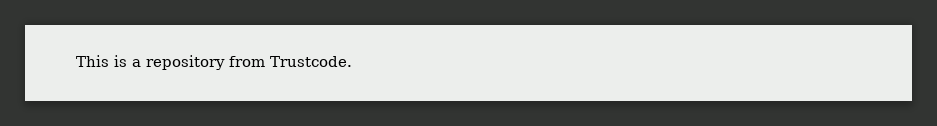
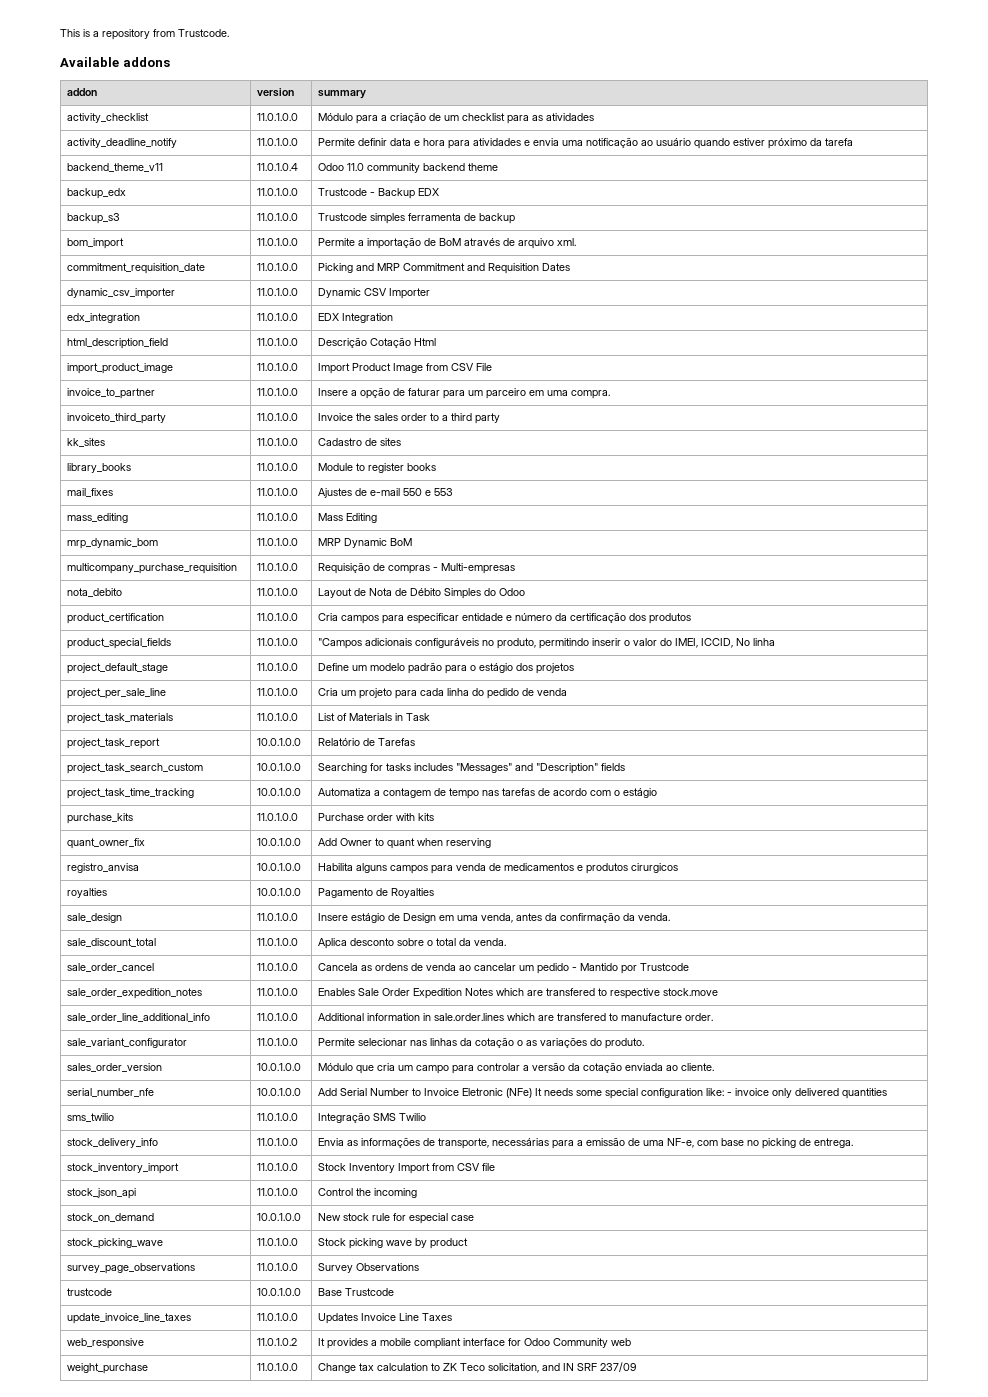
(352, 61) none -> [60,57,170,67] [67,88,98,96] [257,88,295,97] [318,90,367,99] [67,113,150,123] [257,113,299,121] [318,112,595,124] [67,138,178,148] [257,138,299,146] [318,137,854,149] [67,163,164,172] [257,163,299,171] [318,163,499,173] [67,188,127,199] [257,188,299,196] [318,188,440,199] [67,213,121,224] [257,213,299,221] [318,213,516,224] [67,238,125,249] [257,238,299,246] [318,237,577,249] [67,263,206,274] [257,263,299,271] [318,263,571,274] [67,288,176,299] [257,288,299,296] [318,288,431,299] [67,313,141,323] [257,313,299,321] [318,313,394,323] [67,338,169,349] [257,338,299,346] [318,337,437,348] [67,363,174,374] [257,363,299,371] [318,363,493,374] [67,388,156,399] [257,388,299,396] [318,387,611,399] [67,413,167,424] [257,413,299,421] [318,413,501,424] [67,438,106,447] [257,438,299,446] [318,438,402,446] [67,463,132,473] [257,463,299,471] [318,463,437,473] [67,488,114,497] [257,488,299,496] [318,488,454,498] [67,513,129,523] [257,513,299,521] [318,513,378,523] [67,538,159,549] [257,538,299,546] [318,538,413,548] [67,563,238,574] [257,563,299,571] [318,562,516,574] [67,588,123,597] [257,588,299,596] [318,588,526,599] [67,613,165,624] [257,613,299,621] [318,612,692,624] [67,638,172,649] [257,638,299,646] [318,638,776,649] [67,663,169,674] [257,663,299,671] [318,662,575,674] [67,688,167,699] [257,688,299,696] [318,688,568,699] [67,713,174,724] [257,713,299,721] [318,713,431,721] [67,738,161,749] [257,738,302,746] [318,738,416,746] [67,763,204,774] [257,763,302,771] [318,763,626,774] [67,788,195,799] [257,788,302,796] [318,788,658,799] [67,813,134,824] [257,813,299,821] [318,813,435,821] [67,838,146,849] [257,838,302,846] [318,838,492,849] [67,863,140,873] [257,863,302,871] [318,863,679,874] [67,888,108,898] [257,888,302,896] [318,888,435,898] [67,913,123,923] [257,913,299,921] [318,912,671,923] [67,938,157,947] [257,938,299,946] [318,938,507,949] [67,963,155,972] [257,963,299,971] [318,963,690,974] [67,988,203,999] [257,988,299,996] [318,988,719,999] [67,1013,211,1022] [257,1013,299,1021] [318,1013,714,1021] [67,1038,188,1048] [257,1038,299,1046] [318,1037,645,1049] [67,1063,163,1072] [257,1063,302,1071] [318,1062,715,1074] [67,1088,155,1097] [257,1088,302,1096] [318,1088,888,1099] [67,1113,115,1122] [257,1113,299,1121] [318,1112,427,1123] [67,1138,159,1148] [257,1138,299,1146] [318,1137,854,1149] [67,1163,180,1174] [257,1163,299,1171] [318,1163,496,1174] [67,1188,137,1199] [257,1188,299,1196] [318,1188,418,1198] [67,1213,155,1222] [257,1213,302,1221] [318,1213,475,1224] [67,1238,164,1249] [257,1238,299,1246] [318,1238,469,1249] [67,1263,196,1274] [257,1263,299,1271] [318,1263,420,1273] [67,1288,113,1296] [257,1288,302,1296] [318,1288,395,1296] [67,1313,192,1324] [257,1313,299,1321] [318,1313,453,1324] [67,1338,145,1349] [257,1338,298,1346] [318,1338,632,1349] [67,1363,149,1374] [257,1363,299,1371] [318,1362,637,1373] // Available addons // addon | version | summary // activity_checklist | 11.0.1.0.0 | Módulo para a criação de um checklist para as atividades // activity_deadline_notify | 11.0.1.0.0 | Permite definir data e hora para atividades e envia uma notificação ao usuário quando estiver próximo da tarefa // backend_theme_v11 | 11.0.1.0.4 | Odoo 11.0 community backend theme // backup_edx | 11.0.1.0.0 | Trustcode - Backup EDX // backup_s3 | 11.0.1.0.0 | Trustcode simples ferramenta de backup // bom_import | 11.0.1.0.0 | Permite a importação de BoM através de arquivo xml. // commitment_requisition_date | 11.0.1.0.0 | Picking and MRP Commitment and Requisition Dates // dynamic_csv_importer | 11.0.1.0.0 | Dynamic CSV Importer // edx_integration | 11.0.1.0.0 | EDX Integration // html_description_field | 11.0.1.0.0 | Descrição Cotação Html // import_product_image | 11.0.1.0.0 | Import Product Image from CSV File // invoice_to_partner | 11.0.1.0.0 | Insere a opção de faturar para um parceiro em uma compra. // invoiceto_third_party | 11.0.1.0.0 | Invoice the sales order to a third party // kk_sites | 11.0.1.0.0 | Cadastro de sites // library_books | 11.0.1.0.0 | Module to register books // mail_fixes | 11.0.1.0.0 | Ajustes de e-mail 550 e 553 // mass_editing | 11.0.1.0.0 | Mass Editing // mrp_dynamic_bom | 11.0.1.0.0 | MRP Dynamic BoM // multicompany_purchase_requisition | 11.0.1.0.0 | Requisição de compras - Multi-empresas // nota_debito | 11.0.1.0.0 | Layout de Nota de Débito Simples do Odoo // product_certification | 11.0.1.0.0 | Cria campos para especificar entidade e número da certificação dos produtos // product_special_fields | 11.0.1.0.0 | "Campos adicionais configuráveis no produto, permitindo inserir o valor do IMEI, ICCID, No linha // project_default_stage | 11.0.1.0.0 | Define um modelo padrão para o estágio dos projetos // project_per_sale_line | 11.0.1.0.0 | Cria um projeto para cada linha do pedido de venda // project_task_materials | 11.0.1.0.0 | List of Materials in Task // project_task_report | 10.0.1.0.0 | Relatório de Tarefas // project_task_search_custom | 10.0.1.0.0 | Searching for tasks includes "Messages" and "Description" fields // project_task_time_tracking | 10.0.1.0.0 | Automatiza a contagem de tempo nas tarefas de acordo com o estágio // purchase_kits | 11.0.1.0.0 | Purchase order with kits // quant_owner_fix | 10.0.1.0.0 | Add Owner to quant when reserving // registro_anvisa | 10.0.1.0.0 | Habilita alguns campos para venda de medicamentos e produtos cirurgicos // royalties | 10.0.1.0.0 | Pagamento de Royalties // sale_design | 11.0.1.0.0 | Insere estágio de Design em uma venda, antes da confirmação da venda. // sale_discount_total | 11.0.1.0.0 | Aplica desconto sobre o total da venda. // sale_order_cancel | 11.0.1.0.0 | Cancela as ordens de venda ao cancelar um pedido - Mantido por Trustcode // sale_order_expedition_notes | 11.0.1.0.0 | Enables Sale Order Expedition Notes which are transfered to respective stock.move // sale_order_line_additional_info | 11.0.1.0.0 | Additional information in sale.order.lines which are transfered to manufacture order. // sale_variant_configurator | 11.0.1.0.0 | Permite selecionar nas linhas da cotação o as variações do produto. // sales_order_version | 10.0.1.0.0 | Módulo que cria um campo para controlar a versão da cotação enviada ao cliente. // serial_number_nfe | 10.0.1.0.0 | Add Serial Number to Invoice Eletronic (NFe) It needs some special configuration like: - invoice only delivered quantities // sms_twilio | 11.0.1.0.0 | Integração SMS Twilio // stock_delivery_info | 11.0.1.0.0 | Envia as informações de transporte, necessárias para a emissão de uma NF-e, com base no picking de entrega. // stock_inventory_import | 11.0.1.0.0 | Stock Inventory Import from CSV file // stock_json_api | 11.0.1.0.0 | Control the incoming // stock_on_demand | 10.0.1.0.0 | New stock rule for especial case // stock_picking_wave | 11.0.1.0.0 | Stock picking wave by product // survey_page_observations | 11.0.1.0.0 | Survey Observations // trustcode | 10.0.1.0.0 | Base Trustcode // update_invoice_line_taxes | 11.0.1.0.0 | Updates Invoice Line Taxes // web_responsive | 11.0.1.0.2 | It provides a mobile compliant interface for Odoo Community web // weight_purchase | 11.0.1.0.0 | Change tax calculation to ZK Teco solicitation, and IN SRF 237/09

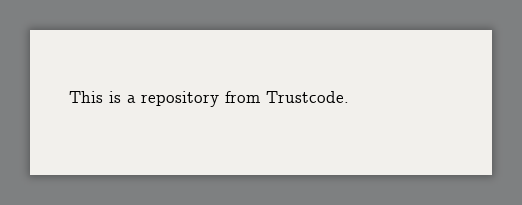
[60,57,170,67] [67,88,98,96] [257,88,295,97] [318,90,367,99] [67,113,150,123] [257,113,299,121] [318,112,595,124] [67,138,178,148] [257,138,299,146] [318,137,854,149] [67,163,164,172] [257,163,299,171] [318,163,499,173] [67,188,127,199] [257,188,299,196] [318,188,440,199] [67,213,121,224] [257,213,299,221] [318,213,516,224] [67,238,125,249] [257,238,299,246] [318,237,577,249] [67,263,206,274] [257,263,299,271] [318,263,571,274] [67,288,176,299] [257,288,299,296] [318,288,431,299] [67,313,141,323] [257,313,299,321] [318,313,394,323] [67,338,169,349] [257,338,299,346] [318,337,437,348] [67,363,174,374] [257,363,299,371] [318,363,493,374] [67,388,156,399] [257,388,299,396] [318,387,611,399] [67,413,167,424] [257,413,299,421] [318,413,501,424] [67,438,106,447] [257,438,299,446] [318,438,402,446] [67,463,132,473] [257,463,299,471] [318,463,437,473] [67,488,114,497] [257,488,299,496] [318,488,454,498] [67,513,129,523] [257,513,299,521] [318,513,378,523] [67,538,159,549] [257,538,299,546] [318,538,413,548] [67,563,238,574] [257,563,299,571] [318,562,516,574] [67,588,123,597] [257,588,299,596] [318,588,526,599] [67,613,165,624] [257,613,299,621] [318,612,692,624] [67,638,172,649] [257,638,299,646] [318,638,776,649] [67,663,169,674] [257,663,299,671] [318,662,575,674] [67,688,167,699] [257,688,299,696] [318,688,568,699] [67,713,174,724] [257,713,299,721] [318,713,431,721] [67,738,161,749] [257,738,302,746] [318,738,416,746] [67,763,204,774] [257,763,302,771] [318,763,626,774] [67,788,195,799] [257,788,302,796] [318,788,658,799] [67,813,134,824] [257,813,299,821] [318,813,435,821] [67,838,146,849] [257,838,302,846] [318,838,492,849] [67,863,140,873] [257,863,302,871] [318,863,679,874] [67,888,108,898] [257,888,302,896] [318,888,435,898] [67,913,123,923] [257,913,299,921] [318,912,671,923] [67,938,157,947] [257,938,299,946] [318,938,507,949] [67,963,155,972] [257,963,299,971] [318,963,690,974] [67,988,203,999] [257,988,299,996] [318,988,719,999] [67,1013,211,1022] [257,1013,299,1021] [318,1013,714,1021] [67,1038,188,1048] [257,1038,299,1046] [318,1037,645,1049] [67,1063,163,1072] [257,1063,302,1071] [318,1062,715,1074] [67,1088,155,1097] [257,1088,302,1096] [318,1088,888,1099] [67,1113,115,1122] [257,1113,299,1121] [318,1112,427,1123] [67,1138,159,1148] [257,1138,299,1146] [318,1137,854,1149] [67,1163,180,1174] [257,1163,299,1171] [318,1163,496,1174] [67,1188,137,1199] [257,1188,299,1196] [318,1188,418,1198] [67,1213,155,1222] [257,1213,302,1221] [318,1213,475,1224] [67,1238,164,1249] [257,1238,299,1246] [318,1238,469,1249] [67,1263,196,1274] [257,1263,299,1271] [318,1263,420,1273] [67,1288,113,1296] [257,1288,302,1296] [318,1288,395,1296] [67,1313,192,1324] [257,1313,299,1321] [318,1313,453,1324] [67,1338,145,1349] [257,1338,298,1346] [318,1338,632,1349] [67,1363,149,1374] [257,1363,299,1371] [318,1362,637,1373] // Available addons // addon | version | summary // activity_checklist | 11.0.1.0.0 | Módulo para a criação de um checklist para as atividades // activity_deadline_notify | 11.0.1.0.0 | Permite definir data e hora para atividades e envia uma notificação ao usuário quando estiver próximo da tarefa // backend_theme_v11 | 11.0.1.0.4 | Odoo 11.0 community backend theme // backup_edx | 11.0.1.0.0 | Trustcode - Backup EDX // backup_s3 | 11.0.1.0.0 | Trustcode simples ferramenta de backup // bom_import | 11.0.1.0.0 | Permite a importação de BoM através de arquivo xml. // commitment_requisition_date | 11.0.1.0.0 | Picking and MRP Commitment and Requisition Dates // dynamic_csv_importer | 11.0.1.0.0 | Dynamic CSV Importer // edx_integration | 11.0.1.0.0 | EDX Integration // html_description_field | 11.0.1.0.0 | Descrição Cotação Html // import_product_image | 11.0.1.0.0 | Import Product Image from CSV File // invoice_to_partner | 11.0.1.0.0 | Insere a opção de faturar para um parceiro em uma compra. // invoiceto_third_party | 11.0.1.0.0 | Invoice the sales order to a third party // kk_sites | 11.0.1.0.0 | Cadastro de sites // library_books | 11.0.1.0.0 | Module to register books // mail_fixes | 11.0.1.0.0 | Ajustes de e-mail 550 e 553 // mass_editing | 11.0.1.0.0 | Mass Editing // mrp_dynamic_bom | 11.0.1.0.0 | MRP Dynamic BoM // multicompany_purchase_requisition | 11.0.1.0.0 | Requisição de compras - Multi-empresas // nota_debito | 11.0.1.0.0 | Layout de Nota de Débito Simples do Odoo // product_certification | 11.0.1.0.0 | Cria campos para especificar entidade e número da certificação dos produtos // product_special_fields | 11.0.1.0.0 | "Campos adicionais configuráveis no produto, permitindo inserir o valor do IMEI, ICCID, No linha // project_default_stage | 11.0.1.0.0 | Define um modelo padrão para o estágio dos projetos // project_per_sale_line | 11.0.1.0.0 | Cria um projeto para cada linha do pedido de venda // project_task_materials | 11.0.1.0.0 | List of Materials in Task // project_task_report | 10.0.1.0.0 | Relatório de Tarefas // project_task_search_custom | 10.0.1.0.0 | Searching for tasks includes "Messages" and "Description" fields // project_task_time_tracking | 10.0.1.0.0 | Automatiza a contagem de tempo nas tarefas de acordo com o estágio // purchase_kits | 11.0.1.0.0 | Purchase order with kits // quant_owner_fix | 10.0.1.0.0 | Add Owner to quant when reserving // registro_anvisa | 10.0.1.0.0 | Habilita alguns campos para venda de medicamentos e produtos cirurgicos // royalties | 10.0.1.0.0 | Pagamento de Royalties // sale_design | 11.0.1.0.0 | Insere estágio de Design em uma venda, antes da confirmação da venda. // sale_discount_total | 11.0.1.0.0 | Aplica desconto sobre o total da venda. // sale_order_cancel | 11.0.1.0.0 | Cancela as ordens de venda ao cancelar um pedido - Mantido por Trustcode // sale_order_expedition_notes | 11.0.1.0.0 | Enables Sale Order Expedition Notes which are transfered to respective stock.move // sale_order_line_additional_info | 11.0.1.0.0 | Additional information in sale.order.lines which are transfered to manufacture order. // sale_variant_configurator | 11.0.1.0.0 | Permite selecionar nas linhas da cotação o as variações do produto. // sales_order_version | 10.0.1.0.0 | Módulo que cria um campo para controlar a versão da cotação enviada ao cliente. // serial_number_nfe | 10.0.1.0.0 | Add Serial Number to Invoice Eletronic (NFe) It needs some special configuration like: - invoice only delivered quantities // sms_twilio | 11.0.1.0.0 | Integração SMS Twilio // stock_delivery_info | 11.0.1.0.0 | Envia as informações de transporte, necessárias para a emissão de uma NF-e, com base no picking de entrega. // stock_inventory_import | 11.0.1.0.0 | Stock Inventory Import from CSV file // stock_json_api | 11.0.1.0.0 | Control the incoming // stock_on_demand | 10.0.1.0.0 | New stock rule for especial case // stock_picking_wave | 11.0.1.0.0 | Stock picking wave by product // survey_page_observations | 11.0.1.0.0 | Survey Observations // trustcode | 10.0.1.0.0 | Base Trustcode // update_invoice_line_taxes | 11.0.1.0.0 | Updates Invoice Line Taxes // web_responsive | 11.0.1.0.2 | It provides a mobile compliant interface for Odoo Community web // weight_purchase | 11.0.1.0.0 | Change tax calculation to ZK Teco solicitation, and IN SRF 237/09 -> (349, 97) none

